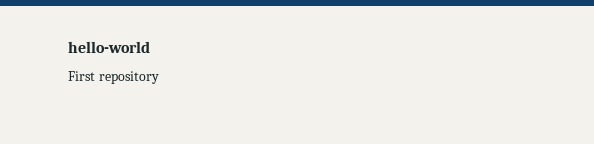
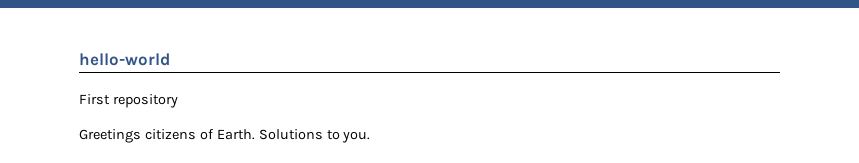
(159, 77) none -> [79,129,371,143] // Greetings citizens of Earth. Solutions to you.

